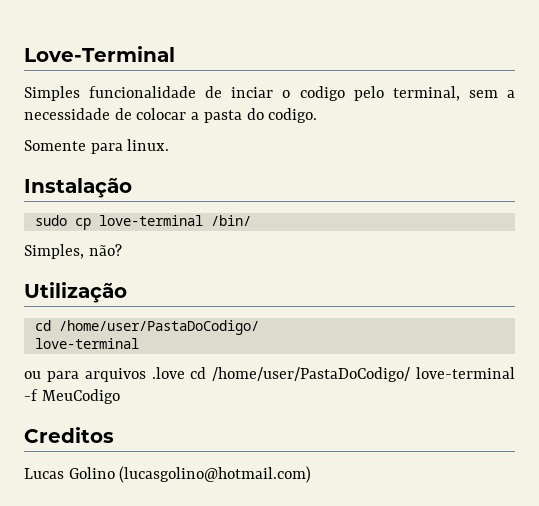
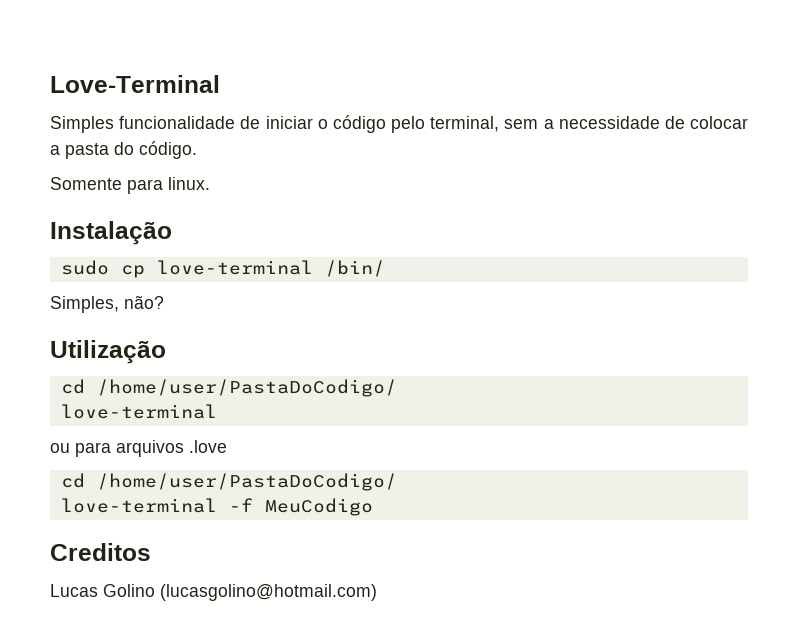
[231,86,345,101] inciar o codigo -> [265,115,386,133] iniciar o código
[268,108,318,123] codigo. -> [139,141,197,159] código.
[190,367,411,382] cd /home/user/PastaDoCodigo/ -> [60,473,397,491] // cd /home/user/PastaDoCodigo/ //

